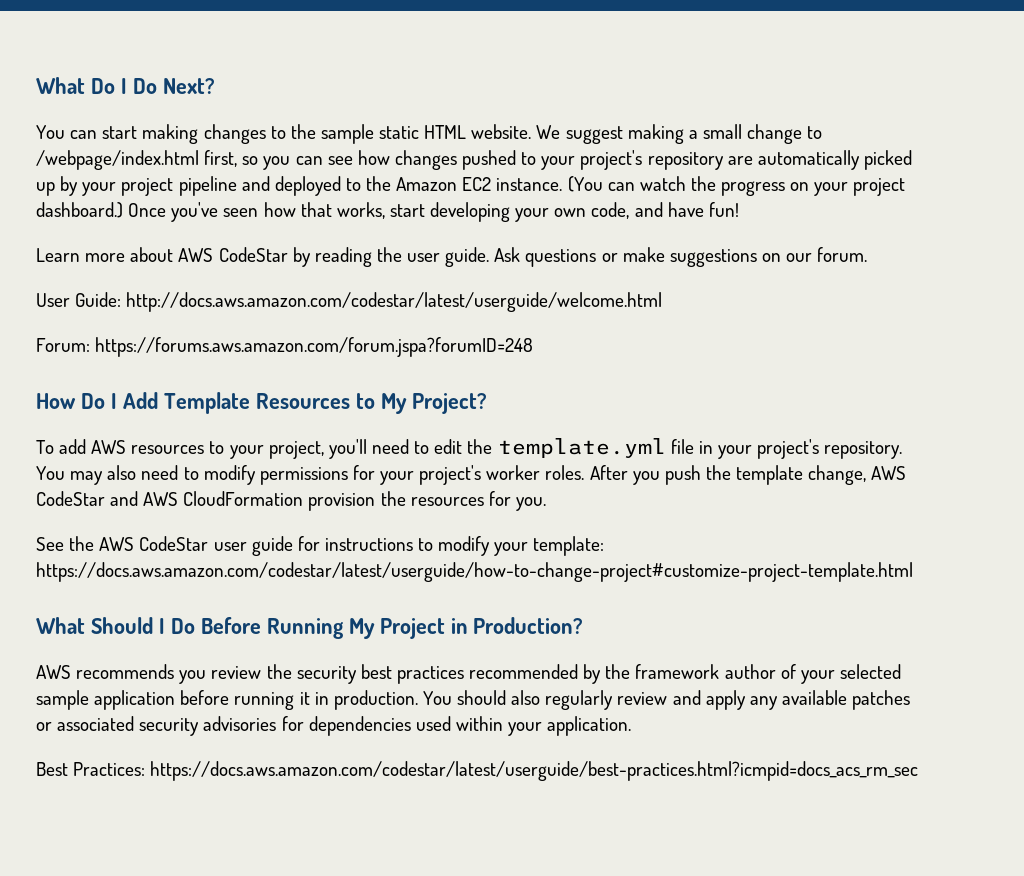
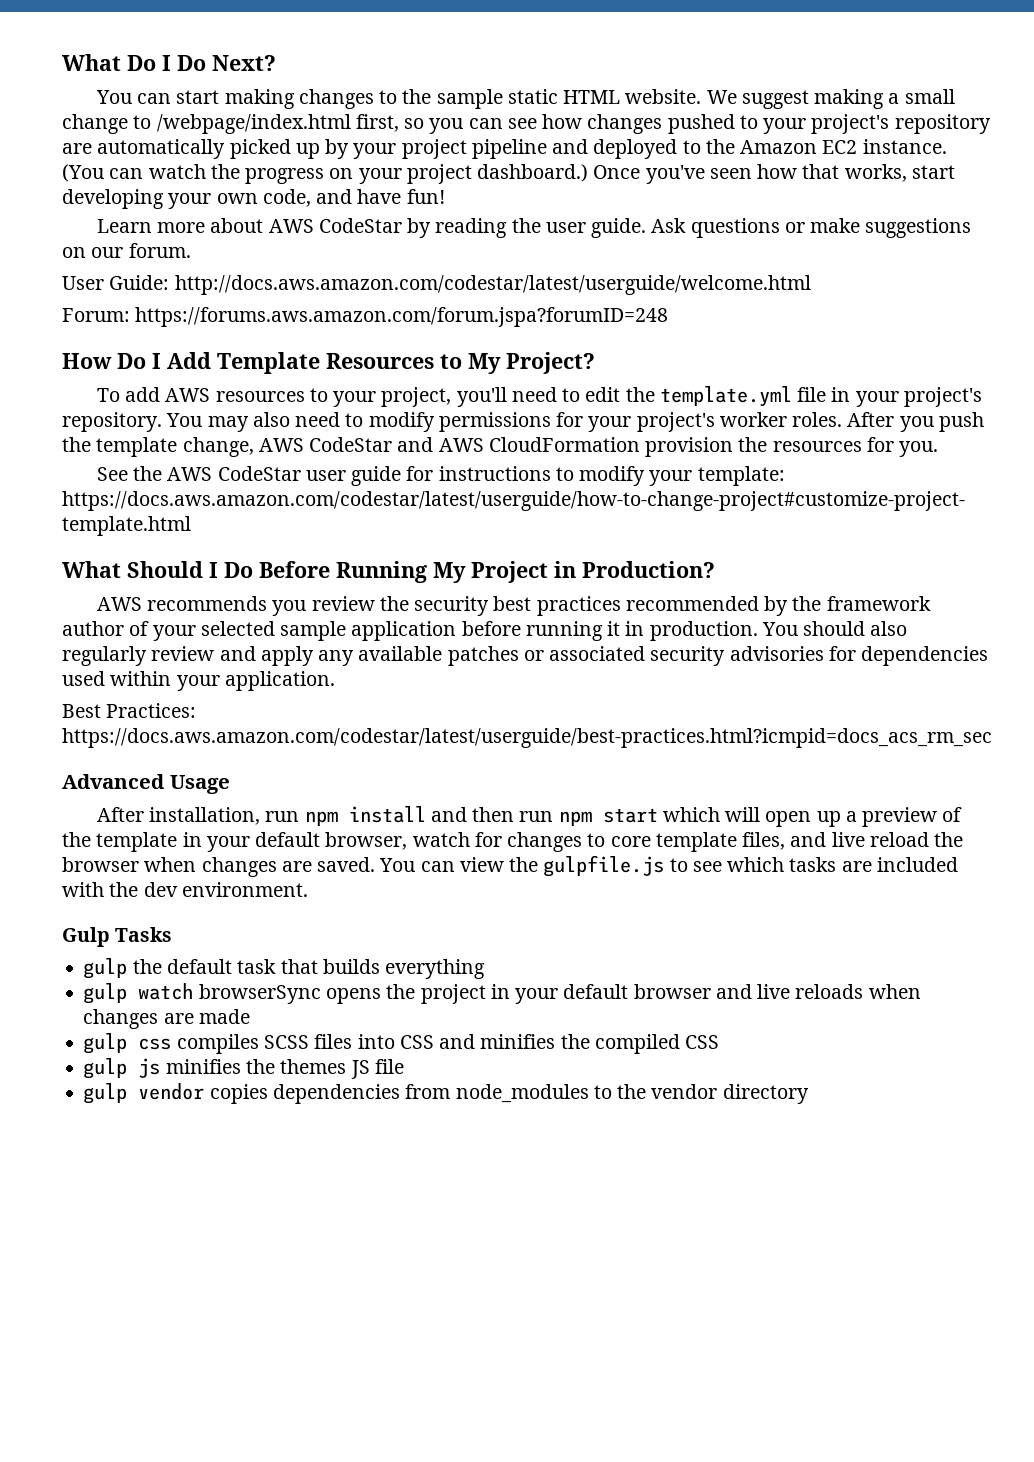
(919, 771) none -> [62,774,230,794] [96,806,963,827] [62,832,964,852] [62,855,958,877] [62,882,308,897] [62,927,173,947] [83,958,486,979] [83,983,921,1004] [83,1009,250,1029] [83,1033,720,1054] [83,1058,404,1079] [83,1083,809,1104] // Advanced Usage // After installation, run npm install and then run npm start which will open up a preview of the template in your default browser, watch for changes to core template files, and live reload the browser when changes are saved. You can view the gulpfile.js to see which tasks are included with the dev environment. // Gulp Tasks // gulp the default task that builds everything // gulp watch browserSync opens the project in your default browser and live reloads when changes are made // gulp css compiles SCSS files into CSS and minifies the compiled CSS // gulp js minifies the themes JS file // gulp vendor copies dependencies from node_modules to the vendor directory

